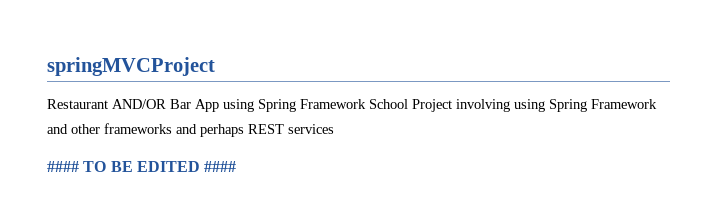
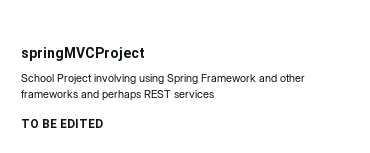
[47,99,366,112] Restaurant AND/OR Bar App using Spring Framework -> (145, 54) none
[47,161,79,172] #### -> (214, 94) none
[204,161,237,172] #### -> (104, 123) none

